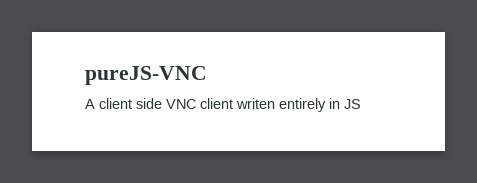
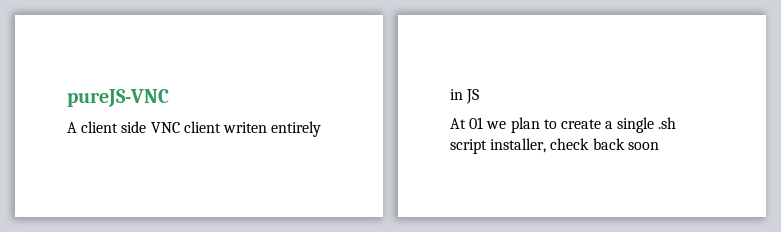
(361, 104) none -> [450,117,677,133] [450,138,659,154] // At 01 we plan to create a single .sh script installer, check back soon

